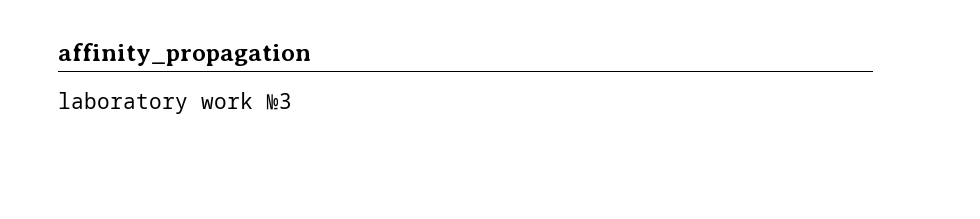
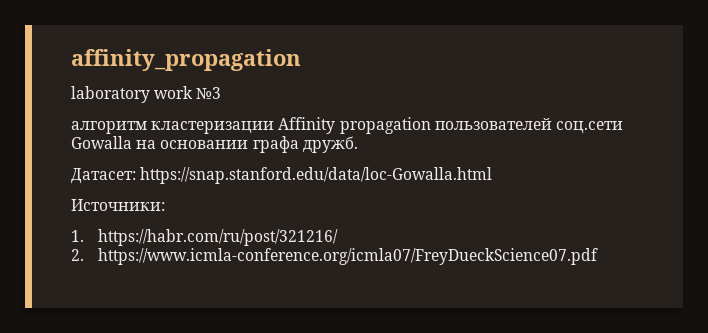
(292, 101) none -> [71,117,623,134] [71,136,358,153] [71,167,493,184] [71,199,165,211] [71,229,338,246] [71,248,598,265] // алгоритм кластеризации Affinity propagation пользователей соц.сети Gowalla на основании графа дружб. // Датасет: https://snap.stanford.edu/data/loc-Gowalla.html // Источники: // 1. https://habr.com/ru/post/321216/ // 2. https://www.icmla-conference.org/icmla07/FreyDueckScience07.pdf

